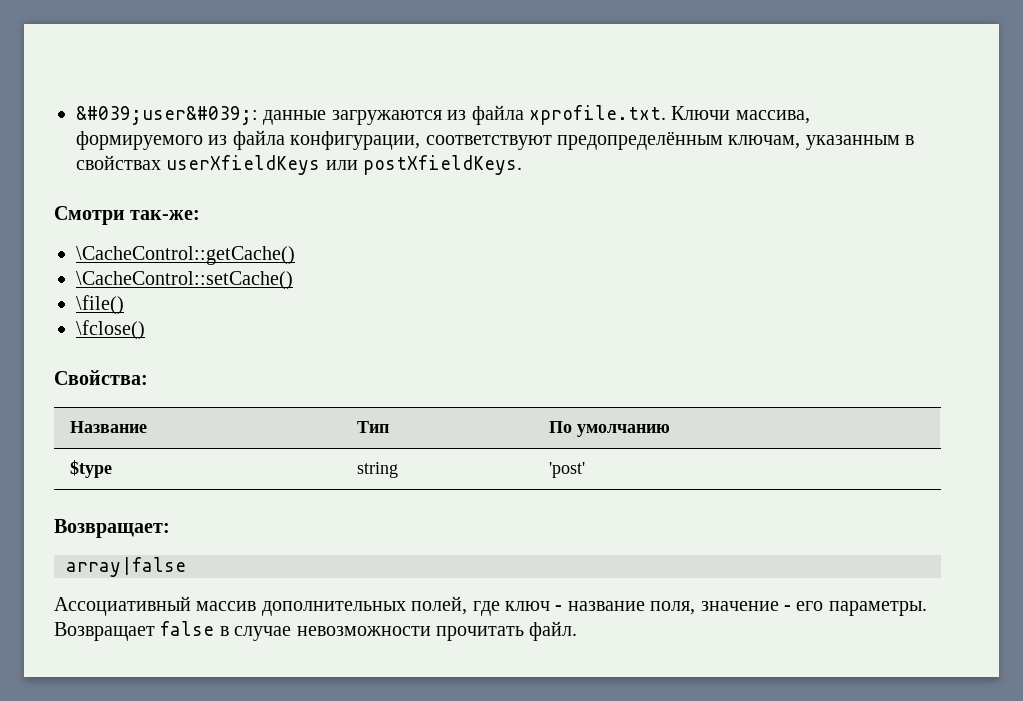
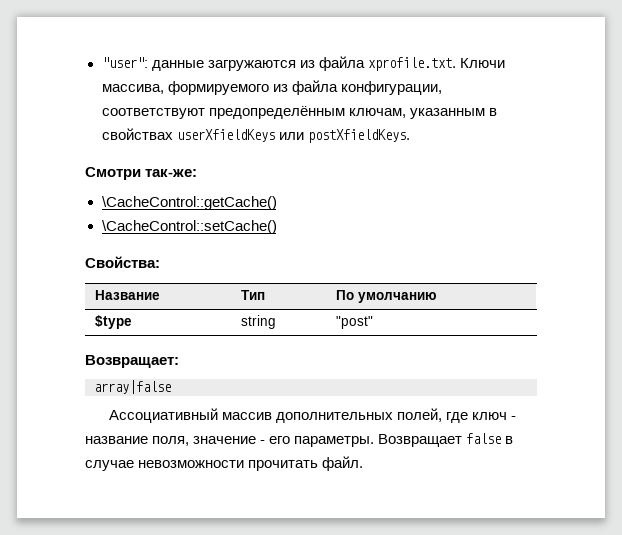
[76,106,258,125] &#039;user&#039;: -> [101,57,148,68] "user":
[76,295,124,315] [76,320,145,340] // \file() // \fclose() -> (277, 227) none
[548,462,585,478] 'post' -> [335,316,373,329] "post"

